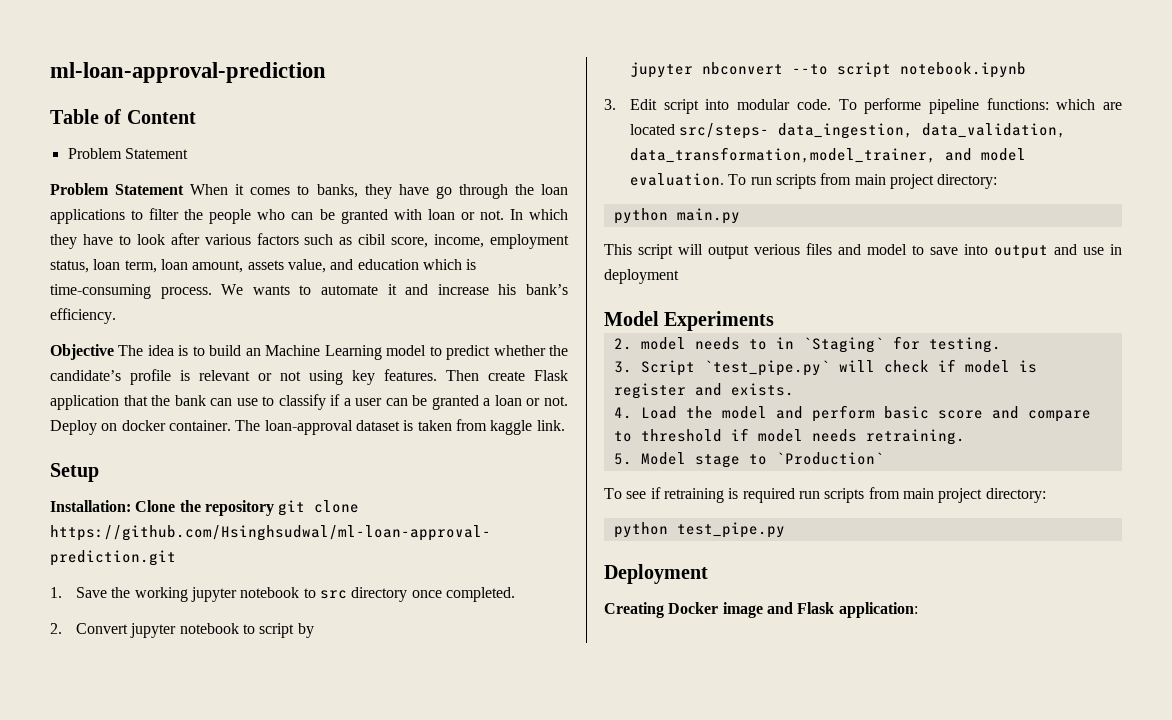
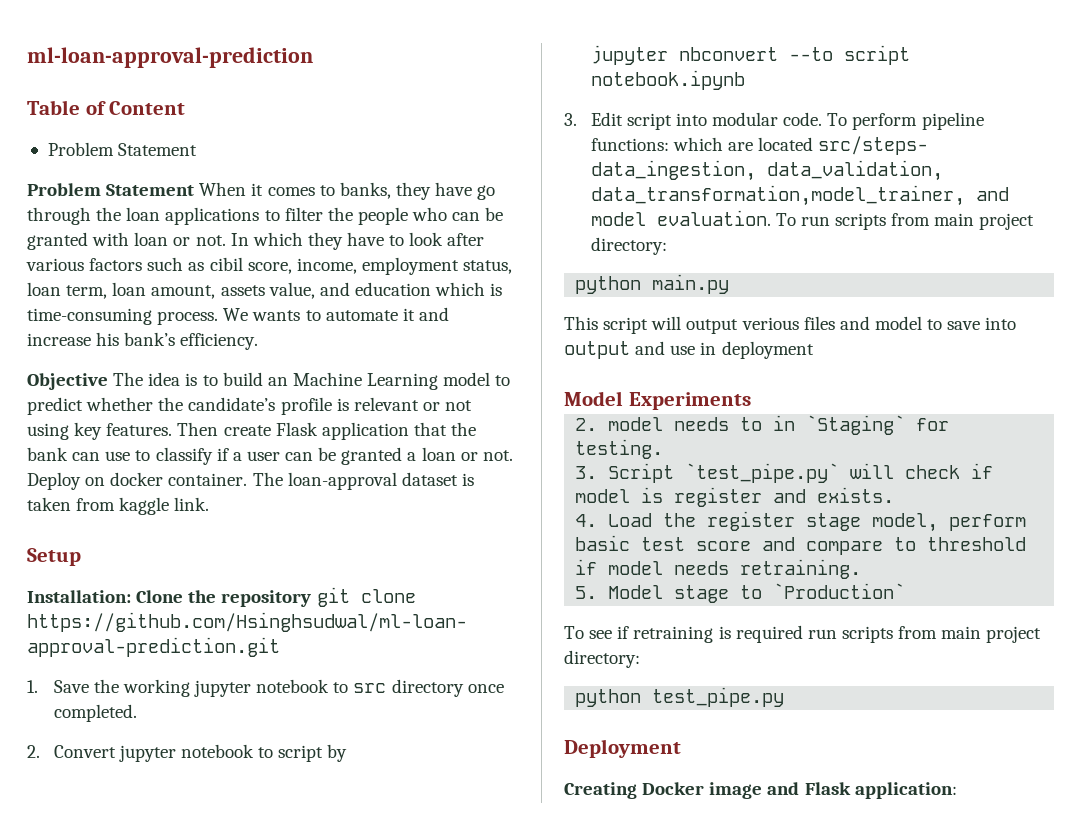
[864,98,922,114] performe -> [852,113,918,130] perform
[721,406,803,419] model and -> [707,511,939,532] register stage model,
(929, 412) none -> [641,537,686,551] test

